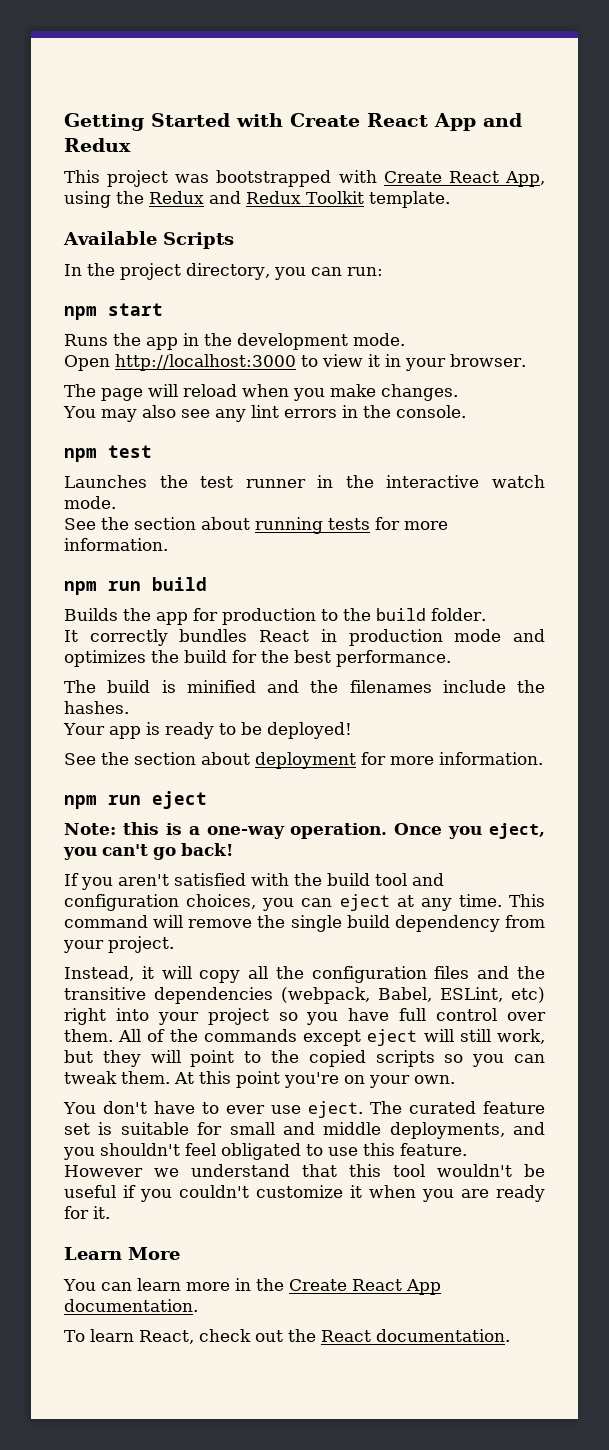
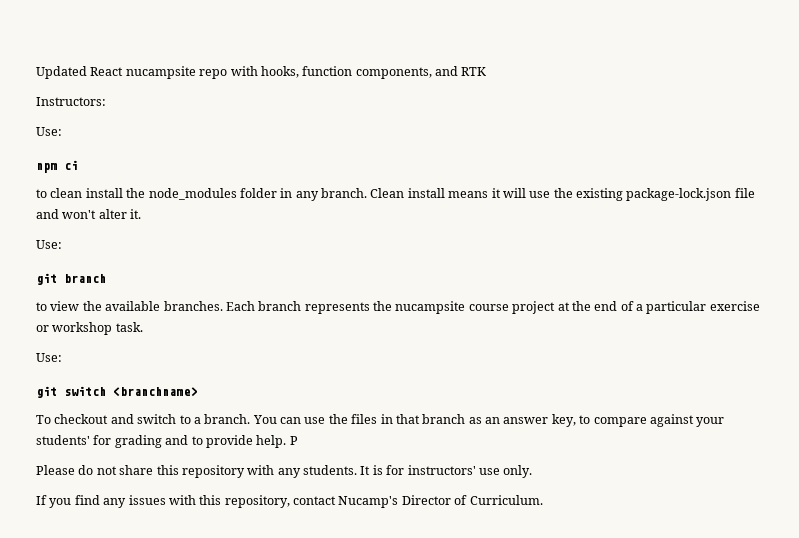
[64,113,522,131] [64,138,131,152] [64,170,546,187] [64,191,450,208] [63,231,234,249] [64,263,383,280] [64,303,163,320] [64,333,405,350] [64,354,526,371] [64,384,458,401] [63,405,466,422] [64,445,152,462] [64,475,545,488] [64,496,116,509] [64,517,448,534] [64,538,168,551] [64,577,207,595] [64,608,486,625] [64,629,545,646] [64,650,451,667] [64,680,545,693] [64,701,129,714] [63,722,352,739] [64,752,543,769] [64,791,207,809] [64,822,545,839] [63,843,233,860] [64,873,444,890] [64,894,545,911] [64,915,545,932] [63,936,174,953] [64,966,545,983] [64,987,545,1004] [64,1008,547,1025] [64,1029,545,1046] [64,1050,545,1067] [64,1071,455,1088] [63,1101,545,1118] [64,1122,545,1139] [63,1143,467,1160] [64,1164,545,1177] [64,1185,545,1202] [64,1206,110,1219] [64,1247,180,1260] [63,1278,441,1295] [64,1299,198,1312] [64,1329,510,1344] Getting Started with Create React App and Redux // This project was bootstrapped with Create React App, using the Redux and Redux Toolkit template. // Available Scripts // In the project directory, you can run: // npm start // Runs the app in the development mode. // Open http://localhost:3000 to view it in your browser. // The page will reload when you make changes. // You may also see any lint errors in the console. // npm test // Launches the test runner in the interactive watch mode. // See the section about running tests for more information. // npm run build // Builds the app for production to the build folder. // It correctly bundles React in production mode and optimizes the build for the best performance. // The build is minified and the filenames include the hashes. // Your app is ready to be deployed! // See the section about deployment for more information. // npm run eject // Note: this is a one-way operation. Once you eject, you can't go back! // If you aren't satisfied with the build tool and configuration choices, you can eject at any time. This command will remove the single build dependency from your project. // Instead, it will copy all the configuration files and the transitive dependencies (webpack, Babel, ESLint, etc) right into your project so you have full control over them. All of the commands except eject will still work, but they will point to the copied scripts so you can tweak them. At this point you're on your own. // You don't have to ever use eject. The curated feature set is suitable for small and middle deployments, and you shouldn't feel obligated to use this feature. However we understand that this tool wouldn't be useful if you couldn't customize it when you are ready for it. // Learn More // You can learn more in the Create React App documentation. // To learn React, check out the React documentation. -> [36,66,487,79] [36,97,106,106] [36,127,62,136] [36,160,78,173] [36,188,755,201] [36,209,142,219] [36,240,62,249] [36,273,106,285] [36,301,760,314] [36,322,143,335] [36,353,62,362] [36,386,197,398] [36,414,725,427] [36,435,298,448] [36,465,533,478] [36,495,543,508] Updated React nucampsite repo with hooks, function components, and RTK // Instructors: // Use: // npm ci // to clean install the node_modules folder in any branch. Clean install means it will use the existing package-lock.json file and won't alter it. // Use: // git branch // to view the available branches. Each branch represents the nucampsite course project at the end of a particular exercise or workshop task. // Use: // git switch <branchname> // To checkout and switch to a branch. You can use the files in that branch as an answer key, to compare against your students' for grading and to provide help. P // Please do not share this repository with any students. It is for instructors' use only. // If you find any issues with this repository, contact Nucamp's Director of Curriculum.

